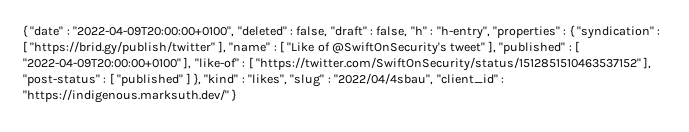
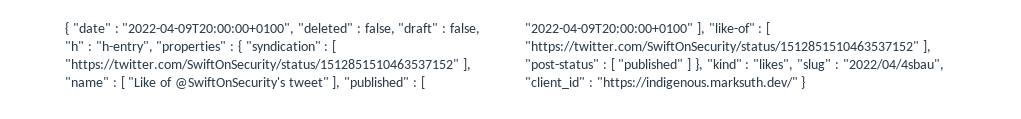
[30,41,216,55] "https://brid.gy/publish/twitter" -> [65,59,459,71] "https://twitter.com/SwiftOnSecurity/status/1512851510463537152"

